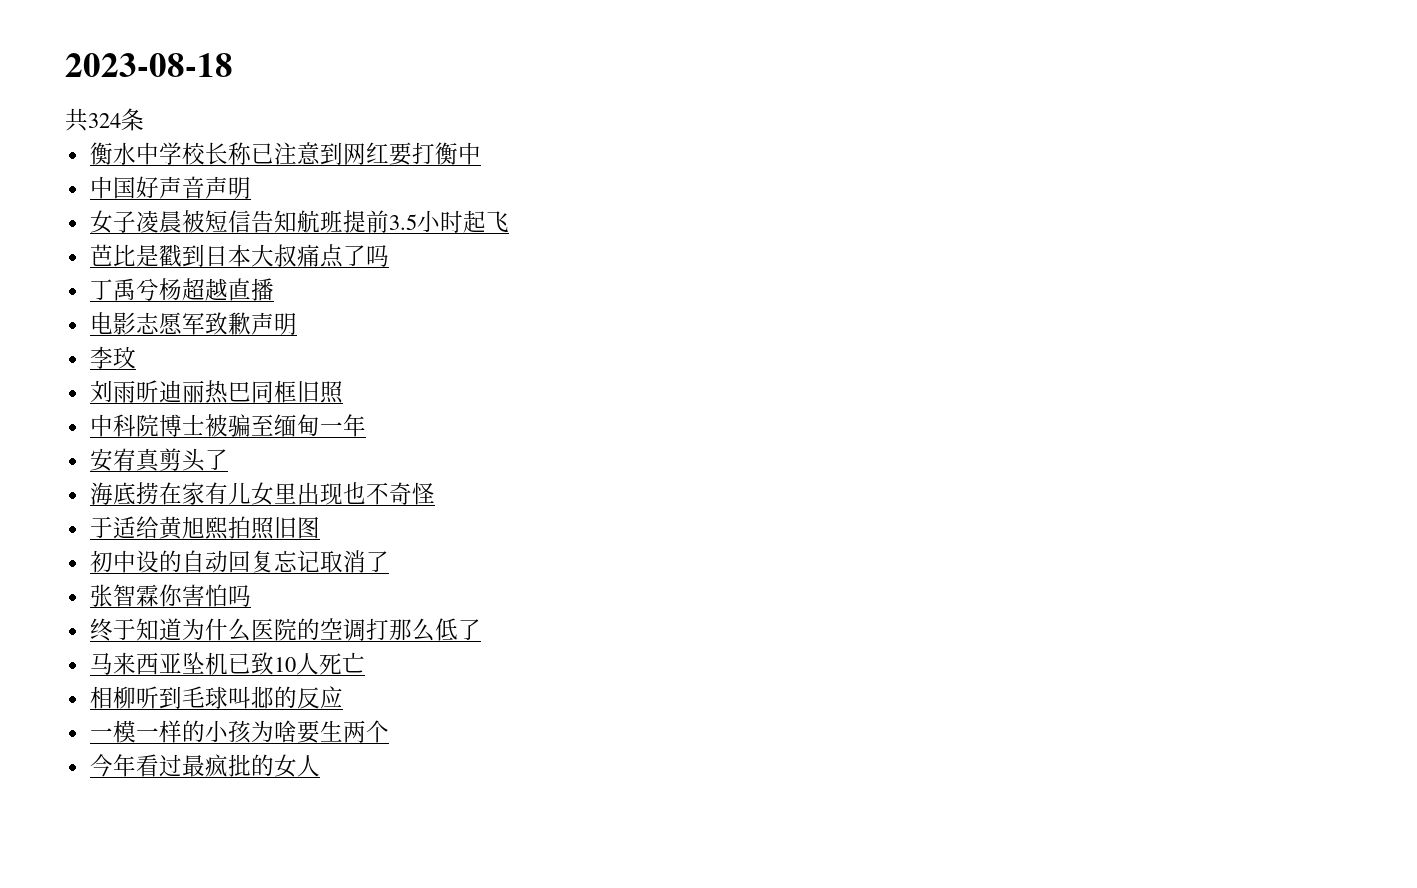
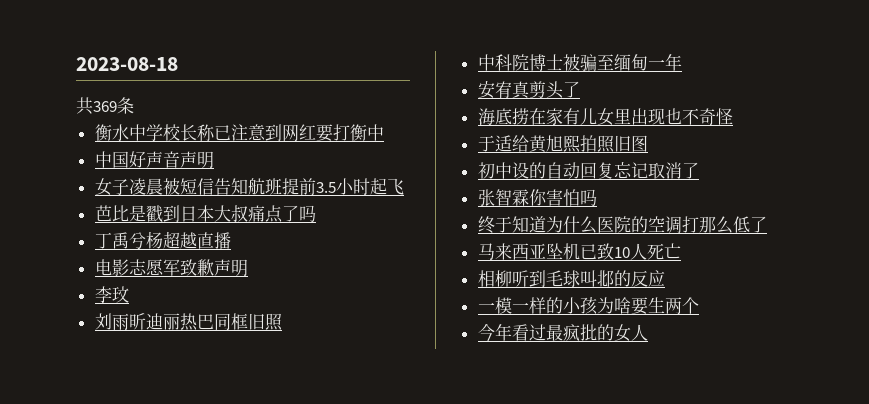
[88,113,121,128] 324 -> [93,101,117,112] 369

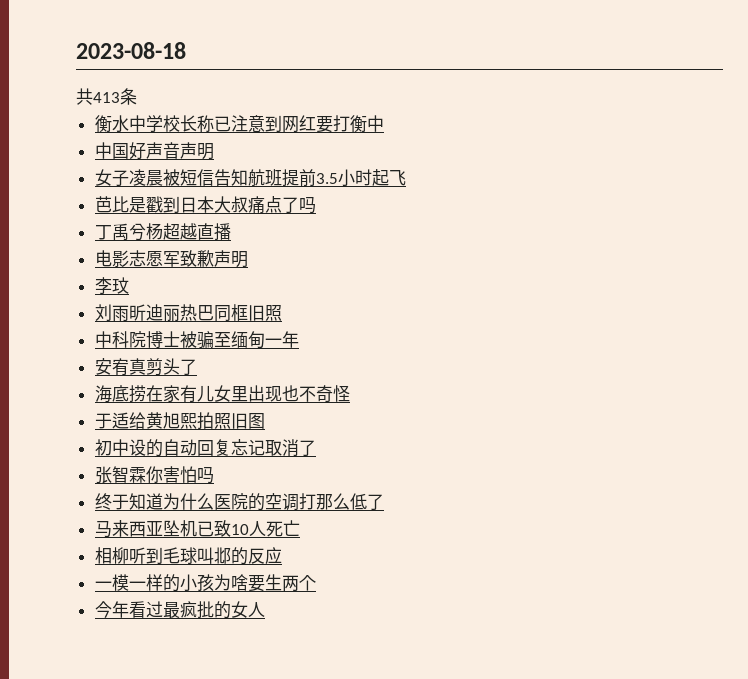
[93,101,117,112] 369 -> [93,92,120,103] 413

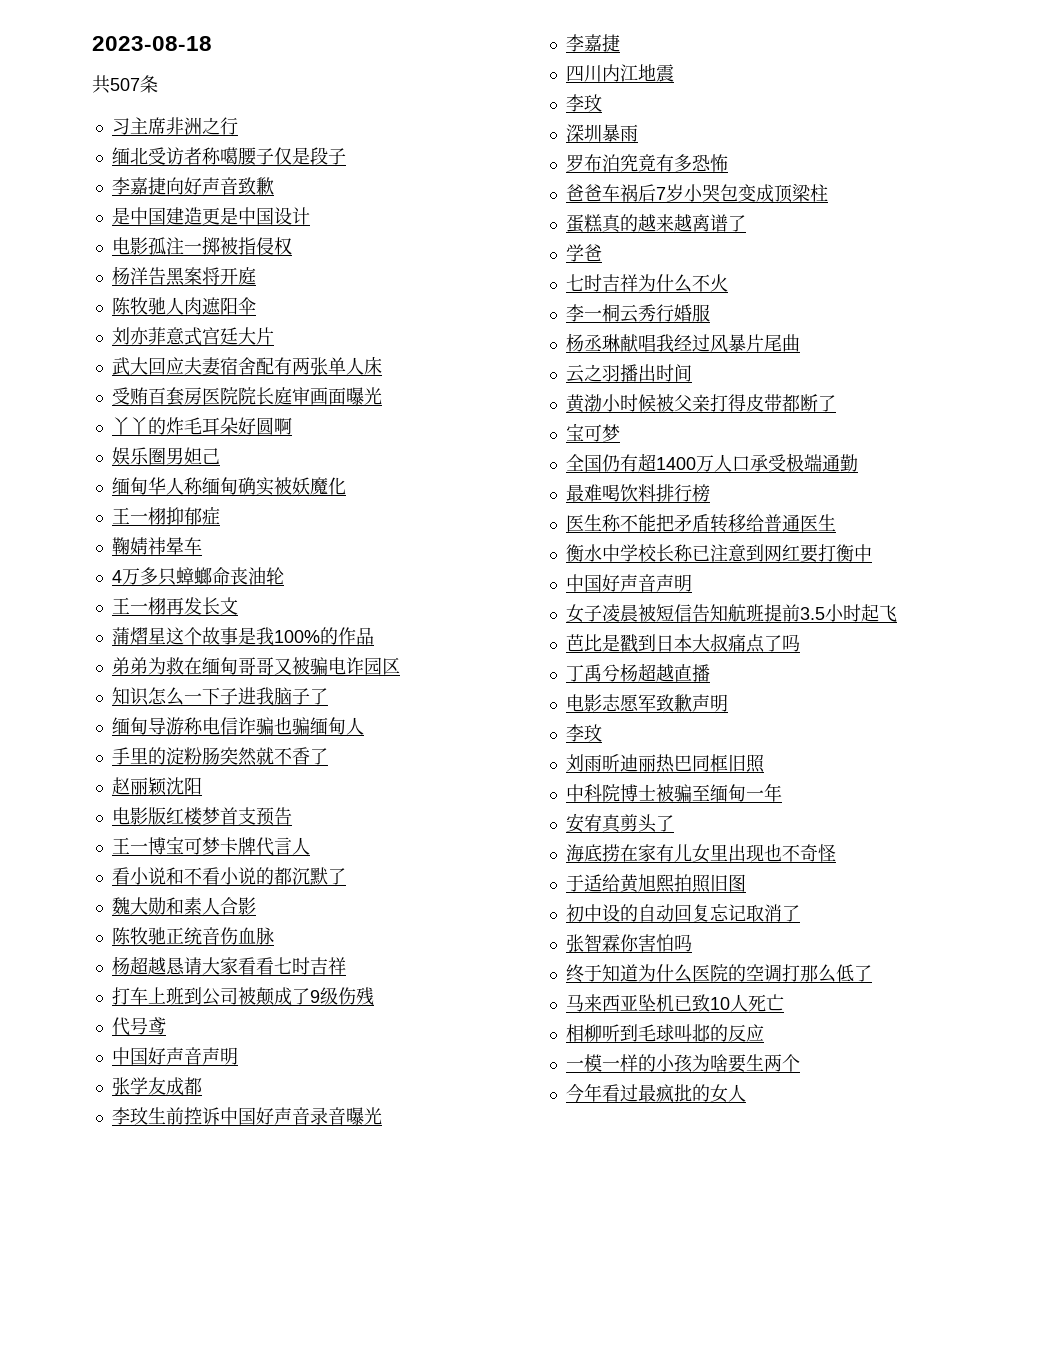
[93,92,120,103] 413 -> [110,78,140,91] 507
(137, 96) none -> [111,117,238,135] [111,147,346,166] [111,177,274,195] [111,207,310,225] [111,236,292,255] [111,266,256,286] [111,297,256,315] [111,327,274,346] [111,356,382,376] [111,387,382,406] [111,417,292,435] [111,447,220,465] [111,477,346,496] [111,507,220,525] [111,537,202,555] [111,567,284,586] [111,597,238,615] [111,627,374,645] [111,657,400,675] [111,687,328,706] [111,717,364,735] [111,747,328,766] [111,777,202,796] [111,807,292,826] [111,836,310,856] [111,867,346,885] [111,897,256,915] [111,927,274,945] [111,956,346,975] [111,987,374,1006] [111,1017,166,1036] [111,1047,238,1065] [111,1077,202,1095] [111,1107,382,1125] [565,34,620,52] [565,64,674,82] [565,94,602,112] [565,124,638,142] [565,154,728,172] [565,183,828,203] [565,214,746,233] [565,244,602,262] [565,274,728,293] [565,304,710,323] [565,333,800,353] [565,364,692,383] [565,394,836,413] [565,423,620,442] [565,453,858,472] [565,484,710,502] [565,514,836,533] // 习主席非洲之行 // 缅北受访者称噶腰子仅是段子 // 李嘉捷向好声音致歉 // 是中国建造更是中国设计 // 电影孤注一掷被指侵权 // 杨洋告黑案将开庭 // 陈牧驰人肉遮阳伞 // 刘亦菲意式宫廷大片 // 武大回应夫妻宿舍配有两张单人床 // 受贿百套房医院院长庭审画面曝光 // 丫丫的炸毛耳朵好圆啊 // 娱乐圈男妲己 // 缅甸华人称缅甸确实被妖魔化 // 王一栩抑郁症 // 鞠婧祎晕车 // 4万多只蟑螂命丧油轮 // 王一栩再发长文 // 蒲熠星这个故事是我100%的作品 // 弟弟为救在缅甸哥哥又被骗电诈园区 // 知识怎么一下子进我脑子了 // 缅甸导游称电信诈骗也骗缅甸人 // 手里的淀粉肠突然就不香了 // 赵丽颖沈阳 // 电影版红楼梦首支预告 // 王一博宝可梦卡牌代言人 // 看小说和不看小说的都沉默了 // 魏大勋和素人合影 // 陈牧驰正统音伤血脉 // 杨超越恳请大家看看七时吉祥 // 打车上班到公司被颠成了9级伤残 // 代号鸢 // 中国好声音声明 // 张学友成都 // 李玟生前控诉中国好声音录音曝光 // 李嘉捷 // 四川内江地震 // 李玟 // 深圳暴雨 // 罗布泊究竟有多恐怖 // 爸爸车祸后7岁小哭包变成顶梁柱 // 蛋糕真的越来越离谱了 // 学爸 // 七时吉祥为什么不火 // 李一桐云秀行婚服 // 杨丞琳献唱我经过风暴片尾曲 // 云之羽播出时间 // 黄渤小时候被父亲打得皮带都断了 // 宝可梦 // 全国仍有超1400万人口承受极端通勤 // 最难喝饮料排行榜 // 医生称不能把矛盾转移给普通医生

